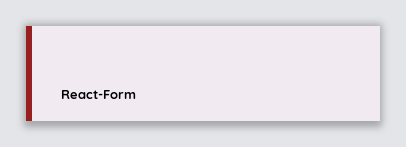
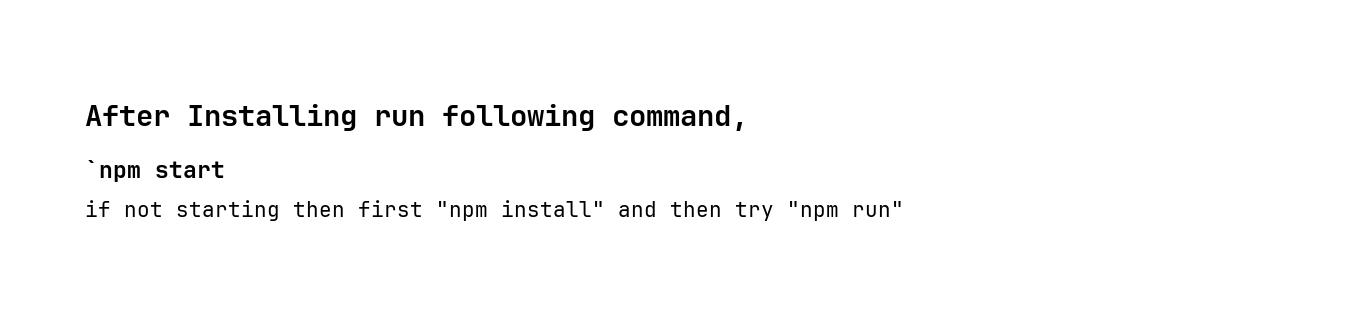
[61,90,136,99] React-Form -> [85,104,748,131] [85,160,225,182] [85,200,904,221] After Installing run following command, // `npm start // if not starting then first "npm install" and then try "npm run"

